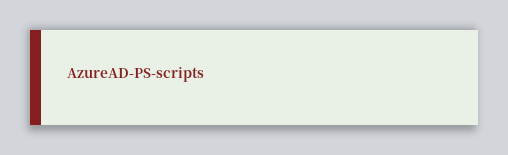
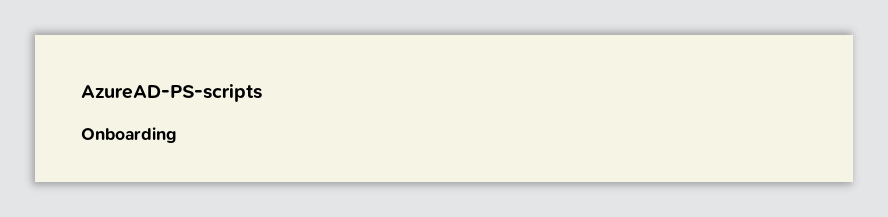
(204, 74) none -> [81,127,177,143] // Onboarding

